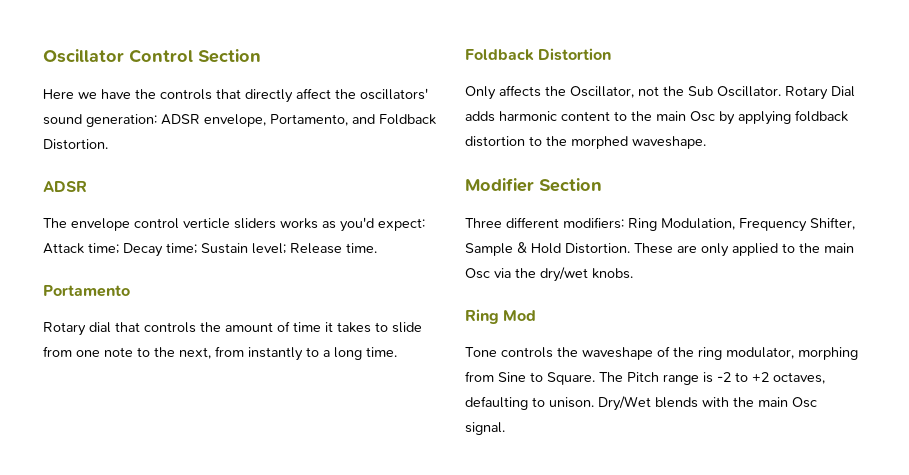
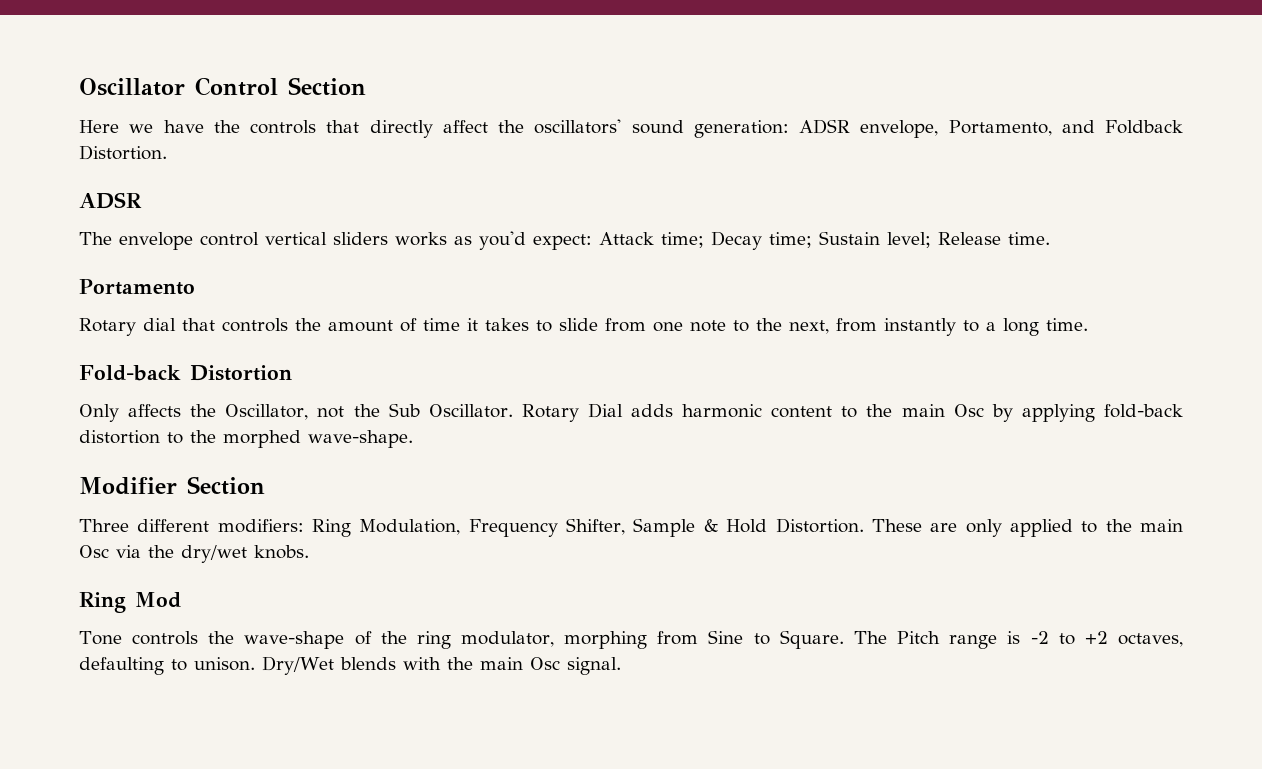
[183,218,230,229] verticle -> [265,232,327,245] vertical
[465,49,534,61] Foldback -> [79,365,181,381] Fold-back
[795,110,848,122] foldback -> [1104,404,1184,418] fold-back
[632,136,706,149] waveshape. -> [308,430,413,448] wave-shape.
[582,347,653,360] waveshape -> [244,631,345,649] wave-shape

